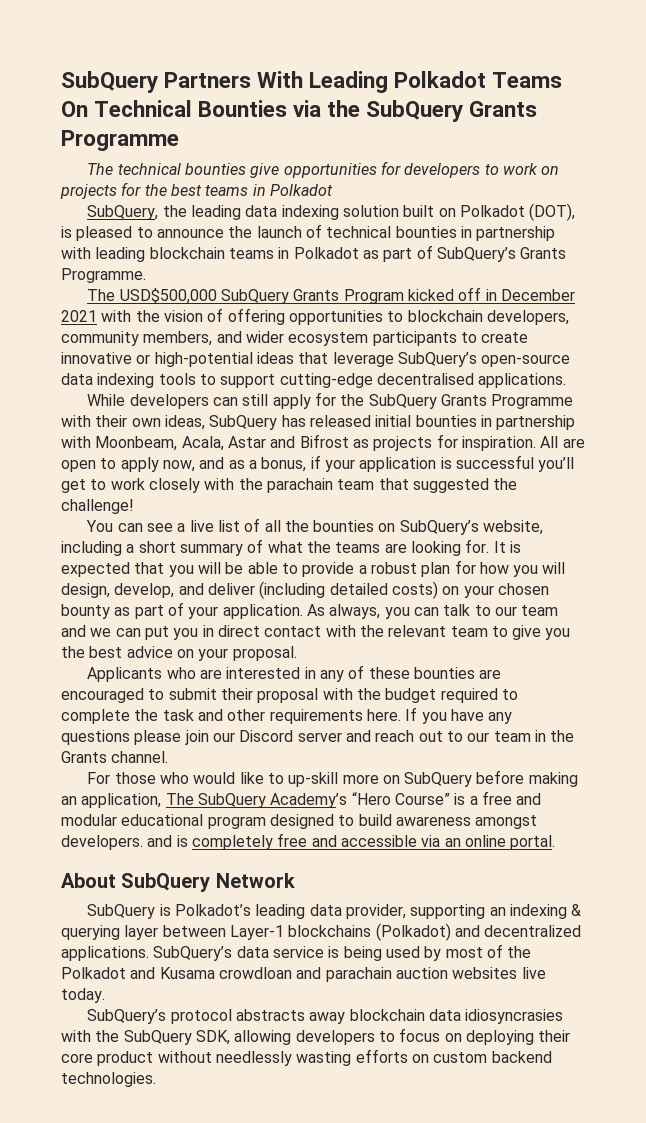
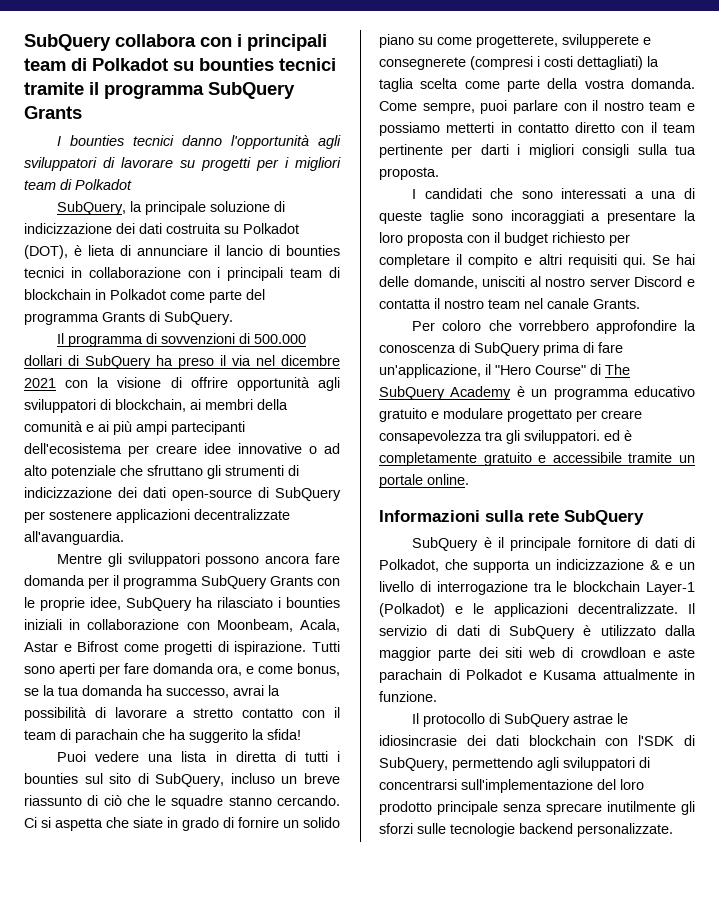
[61,71,563,93] [61,100,538,122] [61,130,179,151] [87,161,560,178] [60,182,333,199] [87,203,576,221] [61,224,556,241] [61,245,567,262] [61,268,146,283] [87,287,575,304] [61,308,569,325] [61,331,529,346] [61,352,571,367] [61,373,567,388] [87,392,574,409] [61,415,576,430] [61,434,585,451] [61,455,575,472] [61,478,518,493] [61,499,134,514] [86,518,544,535] [61,539,521,556] [61,560,566,577] [61,581,549,599] [61,602,559,619] [61,625,571,640] [61,646,297,661] [87,665,502,682] [61,688,518,703] [61,707,513,724] [61,730,575,745] [61,751,169,763] [87,770,578,787] [61,791,542,808] [61,814,538,829] [61,833,556,850] [61,873,295,892] [87,904,582,919] [61,923,582,941] [61,944,532,961] [61,967,546,982] [61,988,105,1003] [87,1009,564,1024] [61,1028,571,1045] [61,1049,552,1066] [61,1072,156,1087] SubQuery Partners With Leading Polkadot Teams On Technical Bounties via the SubQuery Grants Programme // The technical bounties give opportunities for developers to work on projects for the best teams in Polkadot // SubQuery, the leading data indexing solution built on Polkadot (DOT), is pleased to announce the launch of technical bounties in partnership with leading blockchain teams in Polkadot as part of SubQuery’s Grants Programme. // The USD$500,000 SubQuery Grants Program kicked off in December 2021 with the vision of offering opportunities to blockchain developers, community members, and wider ecosystem participants to create innovative or high-potential ideas that leverage SubQuery’s open-source data indexing tools to support cutting-edge decentralised applications. // While developers can still apply for the SubQuery Grants Programme with their own ideas, SubQuery has released initial bounties in partnership with Moonbeam, Acala, Astar and Bifrost as projects for inspiration. All are open to apply now, and as a bonus, if your application is successful you’ll get to work closely with the parachain team that suggested the challenge! // You can see a live list of all the bounties on SubQuery’s website, including a short summary of what the teams are looking for. It is expected that you will be able to provide a robust plan for how you will design, develop, and deliver (including detailed costs) on your chosen bounty as part of your application. As always, you can talk to our team and we can put you in direct contact with the relevant team to give you the best advice on your proposal. // Applicants who are interested in any of these bounties are encouraged to submit their proposal with the budget required to complete the task and other requirements here. If you have any questions please join our Discord server and reach out to our team in the Grants channel. // For those who would like to up-skill more on SubQuery before making an application, The SubQuery Academy’s “Hero Course” is a free and modular educational program designed to build awareness amongst developers. and is completely free and accessible via an online portal. // About SubQuery Network // SubQuery is Polkadot’s leading data provider, supporting an indexing & querying layer between Layer-1 blockchains (Polkadot) and decentralized applications. SubQuery’s data service is being used by most of the Polkadot and Kusama crowdloan and parachain auction websites live today. // SubQuery’s protocol abstracts away blockchain data idiosyncrasies with the SubQuery SDK, allowing developers to focus on deploying their core product without needlessly wasting efforts on custom backend technologies. -> [24,34,327,51] [24,58,336,71] [24,82,295,99] [24,106,82,119] [57,135,342,149] [24,157,341,171] [24,179,132,190] [57,201,286,215] [24,223,299,234] [24,245,340,259] [24,267,340,281] [24,289,265,303] [24,311,233,325] [57,333,307,347] [24,355,340,369] [24,377,340,391] [24,399,288,413] [24,421,245,435] [24,443,340,457] [24,465,299,479] [24,487,341,501] [24,509,290,523] [24,531,124,545] [57,553,340,567] [24,575,340,589] [24,597,340,611] [24,619,340,632] [24,641,340,655] [24,663,340,677] [24,685,280,698] [24,707,340,721] [24,729,301,743] [57,751,340,762] [24,773,340,787] [24,795,340,809] [24,817,340,831] [379,34,651,48] [379,56,659,70] [379,78,695,92] [379,100,695,114] [379,122,695,136] [379,144,696,158] [379,167,439,180] [412,188,695,199] [379,210,696,224] [379,232,630,246] [379,254,695,268] [379,276,695,289] [379,298,640,309] [412,320,696,334] [379,342,623,356] [379,364,630,378] [379,386,695,400] [379,408,642,422] [379,430,632,444] [379,452,695,466] [379,474,469,488] [379,510,644,525] [412,537,695,551] [379,559,695,573] [379,581,695,595] [379,603,695,617] [379,625,696,639] [379,647,695,661] [379,669,695,683] [379,691,437,702] [412,713,629,727] [379,735,695,746] [379,757,650,771] [379,779,644,793] [379,801,695,815] [379,823,673,837] SubQuery collabora con i principali team di Polkadot su bounties tecnici tramite il programma SubQuery Grants // I bounties tecnici danno l'opportunità agli sviluppatori di lavorare su progetti per i migliori team di Polkadot // SubQuery, la principale soluzione di indicizzazione dei dati costruita su Polkadot (DOT), è lieta di annunciare il lancio di bounties tecnici in collaborazione con i principali team di blockchain in Polkadot come parte del programma Grants di SubQuery. // Il programma di sovvenzioni di 500.000 dollari di SubQuery ha preso il via nel dicembre 2021 con la visione di offrire opportunità agli sviluppatori di blockchain, ai membri della comunità e ai più ampi partecipanti dell'ecosistema per creare idee innovative o ad alto potenziale che sfruttano gli strumenti di indicizzazione dei dati open-source di SubQuery per sostenere applicazioni decentralizzate all'avanguardia. // Mentre gli sviluppatori possono ancora fare domanda per il programma SubQuery Grants con le proprie idee, SubQuery ha rilasciato i bounties iniziali in collaborazione con Moonbeam, Acala, Astar e Bifrost come progetti di ispirazione. Tutti sono aperti per fare domanda ora, e come bonus, se la tua domanda ha successo, avrai la possibilità di lavorare a stretto contatto con il team di parachain che ha suggerito la sfida! // Puoi vedere una lista in diretta di tutti i bounties sul sito di SubQuery, incluso un breve riassunto di ciò che le squadre stanno cercando. Ci si aspetta che siate in grado di fornire un solido piano su come progetterete, svilupperete e consegnerete (compresi i costi dettagliati) la taglia scelta come parte della vostra domanda. Come sempre, puoi parlare con il nostro team e possiamo metterti in contatto diretto con il team pertinente per darti i migliori consigli sulla tua proposta. // I candidati che sono interessati a una di queste taglie sono incoraggiati a presentare la loro proposta con il budget richiesto per completare il compito e altri requisiti qui. Se hai delle domande, unisciti al nostro server Discord e contatta il nostro team nel canale Grants. // Per coloro che vorrebbero approfondire la conoscenza di SubQuery prima di fare un'applicazione, il "Hero Course" di The SubQuery Academy è un programma educativo gratuito e modulare progettato per creare consapevolezza tra gli sviluppatori. ed è completamente gratuito e accessibile tramite un portale online. // Informazioni sulla rete SubQuery // SubQuery è il principale fornitore di dati di Polkadot, che supporta un indicizzazione & e un livello di interrogazione tra le blockchain Layer-1 (Polkadot) e le applicazioni decentralizzate. Il servizio di dati di SubQuery è utilizzato dalla maggior parte dei siti web di crowdloan e aste parachain di Polkadot e Kusama attualmente in funzione. // Il protocollo di SubQuery astrae le idiosincrasie dei dati blockchain con l'SDK di SubQuery, permettendo agli sviluppatori di concentrarsi sull'implementazione del loro prodotto principale senza sprecare inutilmente gli sforzi sulle tecnologie backend personalizzate.

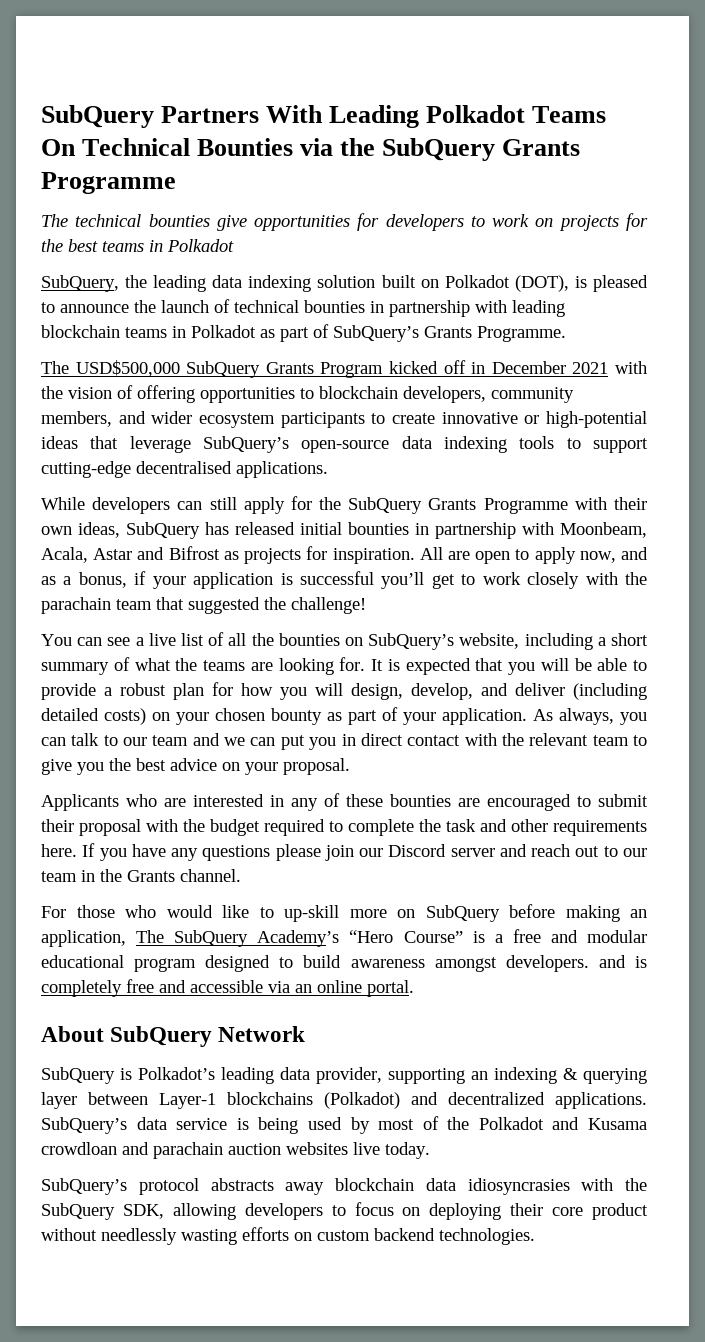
[24,34,327,51] [24,58,336,71] [24,82,295,99] [24,106,82,119] [57,135,342,149] [24,157,341,171] [24,179,132,190] [57,201,286,215] [24,223,299,234] [24,245,340,259] [24,267,340,281] [24,289,265,303] [24,311,233,325] [57,333,307,347] [24,355,340,369] [24,377,340,391] [24,399,288,413] [24,421,245,435] [24,443,340,457] [24,465,299,479] [24,487,341,501] [24,509,290,523] [24,531,124,545] [57,553,340,567] [24,575,340,589] [24,597,340,611] [24,619,340,632] [24,641,340,655] [24,663,340,677] [24,685,280,698] [24,707,340,721] [24,729,301,743] [57,751,340,762] [24,773,340,787] [24,795,340,809] [24,817,340,831] [379,34,651,48] [379,56,659,70] [379,78,695,92] [379,100,695,114] [379,122,695,136] [379,144,696,158] [379,167,439,180] [412,188,695,199] [379,210,696,224] [379,232,630,246] [379,254,695,268] [379,276,695,289] [379,298,640,309] [412,320,696,334] [379,342,623,356] [379,364,630,378] [379,386,695,400] [379,408,642,422] [379,430,632,444] [379,452,695,466] [379,474,469,488] [379,510,644,525] [412,537,695,551] [379,559,695,573] [379,581,695,595] [379,603,695,617] [379,625,696,639] [379,647,695,661] [379,669,695,683] [379,691,437,702] [412,713,629,727] [379,735,695,746] [379,757,650,771] [379,779,644,793] [379,801,695,815] [379,823,673,837] SubQuery collabora con i principali team di Polkadot su bounties tecnici tramite il programma SubQuery Grants // I bounties tecnici danno l'opportunità agli sviluppatori di lavorare su progetti per i migliori team di Polkadot // SubQuery, la principale soluzione di indicizzazione dei dati costruita su Polkadot (DOT), è lieta di annunciare il lancio di bounties tecnici in collaborazione con i principali team di blockchain in Polkadot come parte del programma Grants di SubQuery. // Il programma di sovvenzioni di 500.000 dollari di SubQuery ha preso il via nel dicembre 2021 con la visione di offrire opportunità agli sviluppatori di blockchain, ai membri della comunità e ai più ampi partecipanti dell'ecosistema per creare idee innovative o ad alto potenziale che sfruttano gli strumenti di indicizzazione dei dati open-source di SubQuery per sostenere applicazioni decentralizzate all'avanguardia. // Mentre gli sviluppatori possono ancora fare domanda per il programma SubQuery Grants con le proprie idee, SubQuery ha rilasciato i bounties iniziali in collaborazione con Moonbeam, Acala, Astar e Bifrost come progetti di ispirazione. Tutti sono aperti per fare domanda ora, e come bonus, se la tua domanda ha successo, avrai la possibilità di lavorare a stretto contatto con il team di parachain che ha suggerito la sfida! // Puoi vedere una lista in diretta di tutti i bounties sul sito di SubQuery, incluso un breve riassunto di ciò che le squadre stanno cercando. Ci si aspetta che siate in grado di fornire un solido piano su come progetterete, svilupperete e consegnerete (compresi i costi dettagliati) la taglia scelta come parte della vostra domanda. Come sempre, puoi parlare con il nostro team e possiamo metterti in contatto diretto con il team pertinente per darti i migliori consigli sulla tua proposta. // I candidati che sono interessati a una di queste taglie sono incoraggiati a presentare la loro proposta con il budget richiesto per completare il compito e altri requisiti qui. Se hai delle domande, unisciti al nostro server Discord e contatta il nostro team nel canale Grants. // Per coloro che vorrebbero approfondire la conoscenza di SubQuery prima di fare un'applicazione, il "Hero Course" di The SubQuery Academy è un programma educativo gratuito e modulare progettato per creare consapevolezza tra gli sviluppatori. ed è completamente gratuito e accessibile tramite un portale online. // Informazioni sulla rete SubQuery // SubQuery è il principale fornitore di dati di Polkadot, che supporta un indicizzazione & e un livello di interrogazione tra le blockchain Layer-1 (Polkadot) e le applicazioni decentralizzate. Il servizio di dati di SubQuery è utilizzato dalla maggior parte dei siti web di crowdloan e aste parachain di Polkadot e Kusama attualmente in funzione. // Il protocollo di SubQuery astrae le idiosincrasie dei dati blockchain con l'SDK di SubQuery, permettendo agli sviluppatori di concentrarsi sull'implementazione del loro prodotto principale senza sprecare inutilmente gli sforzi sulle tecnologie backend personalizzate. -> [41,105,607,128] [41,138,581,161] [41,172,176,194] [41,213,648,231] [41,239,234,252] [41,275,648,292] [41,299,565,317] [41,324,566,342] [41,360,648,378] [41,385,574,403] [41,411,647,428] [41,436,648,453] [41,461,328,478] [41,496,647,514] [41,522,647,539] [41,546,648,564] [41,571,648,589] [41,597,366,614] [41,632,648,650] [41,657,647,675] [41,682,647,700] [41,707,647,725] [41,733,648,750] [41,758,350,775] [41,793,648,811] [41,819,647,836] [41,843,647,861] [41,869,241,882] [41,904,647,922] [41,929,648,947] [41,955,647,972] [41,979,414,997] [41,1026,306,1047] [41,1067,647,1084] [41,1092,647,1109] [41,1116,647,1134] [41,1142,430,1159] [41,1178,647,1195] [41,1202,648,1220] [41,1227,535,1245] SubQuery Partners With Leading Polkadot Teams On Technical Bounties via the SubQuery Grants Programme // The technical bounties give opportunities for developers to work on projects for the best teams in Polkadot // SubQuery, the leading data indexing solution built on Polkadot (DOT), is pleased to announce the launch of technical bounties in partnership with leading blockchain teams in Polkadot as part of SubQuery’s Grants Programme. // The USD$500,000 SubQuery Grants Program kicked off in December 2021 with the vision of offering opportunities to blockchain developers, community members, and wider ecosystem participants to create innovative or high-potential ideas that leverage SubQuery’s open-source data indexing tools to support cutting-edge decentralised applications. // While developers can still apply for the SubQuery Grants Programme with their own ideas, SubQuery has released initial bounties in partnership with Moonbeam, Acala, Astar and Bifrost as projects for inspiration. All are open to apply now, and as a bonus, if your application is successful you’ll get to work closely with the parachain team that suggested the challenge! // You can see a live list of all the bounties on SubQuery’s website, including a short summary of what the teams are looking for. It is expected that you will be able to provide a robust plan for how you will design, develop, and deliver (including detailed costs) on your chosen bounty as part of your application. As always, you can talk to our team and we can put you in direct contact with the relevant team to give you the best advice on your proposal. // Applicants who are interested in any of these bounties are encouraged to submit their proposal with the budget required to complete the task and other requirements here. If you have any questions please join our Discord server and reach out to our team in the Grants channel. // For those who would like to up-skill more on SubQuery before making an application, The SubQuery Academy’s “Hero Course” is a free and modular educational program designed to build awareness amongst developers. and is completely free and accessible via an online portal. // About SubQuery Network // SubQuery is Polkadot’s leading data provider, supporting an indexing & querying layer between Layer-1 blockchains (Polkadot) and decentralized applications. SubQuery’s data service is being used by most of the Polkadot and Kusama crowdloan and parachain auction websites live today. // SubQuery’s protocol abstracts away blockchain data idiosyncrasies with the SubQuery SDK, allowing developers to focus on deploying their core product without needlessly wasting efforts on custom backend technologies.

